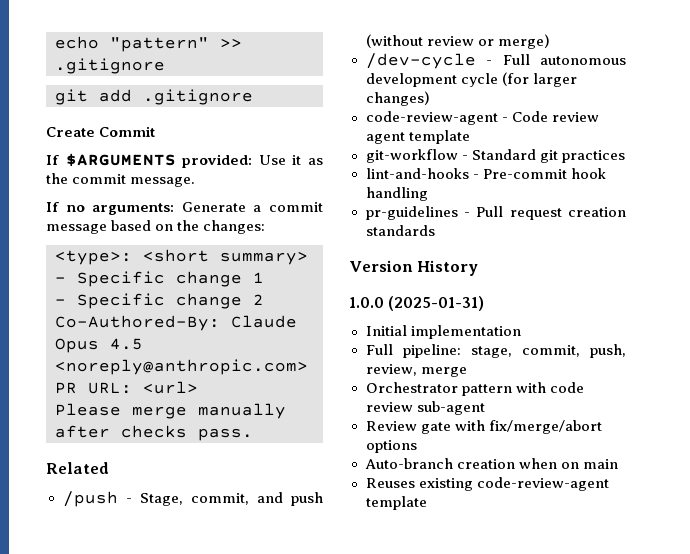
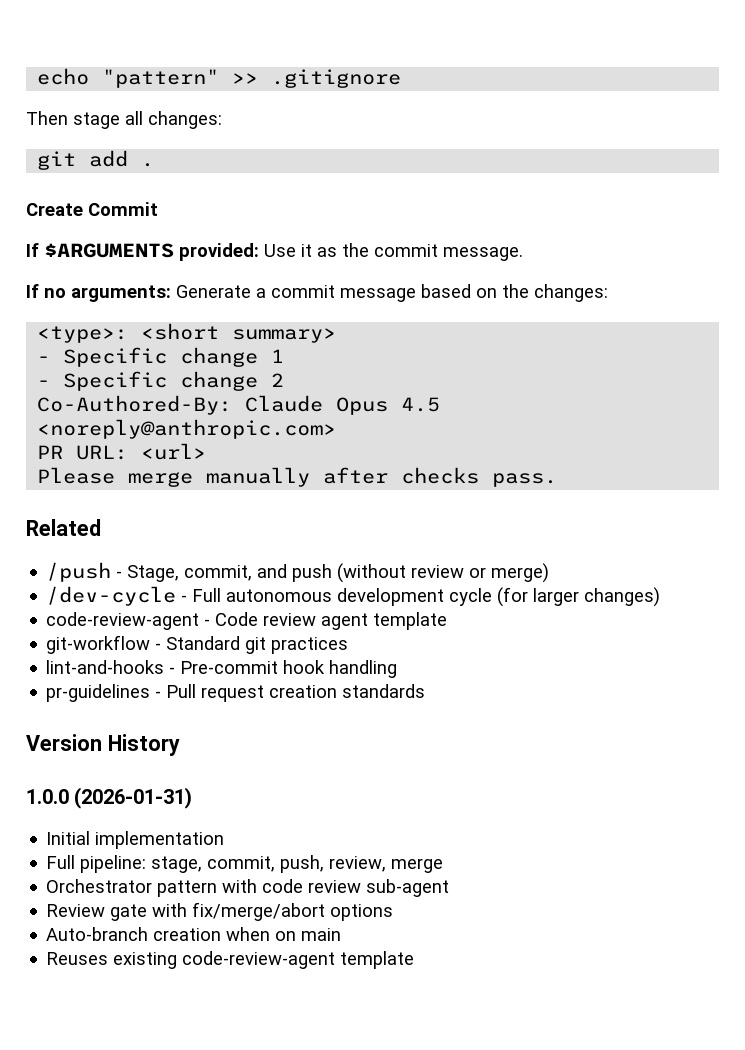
(165, 66) none -> [26,111,222,129] // Then stage all changes:
[143,89,253,105] .gitignore -> [141,163,155,167] .
[388,296,485,311] (2025-01-31) -> [74,787,193,809] (2026-01-31)

